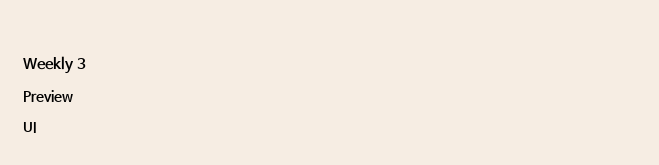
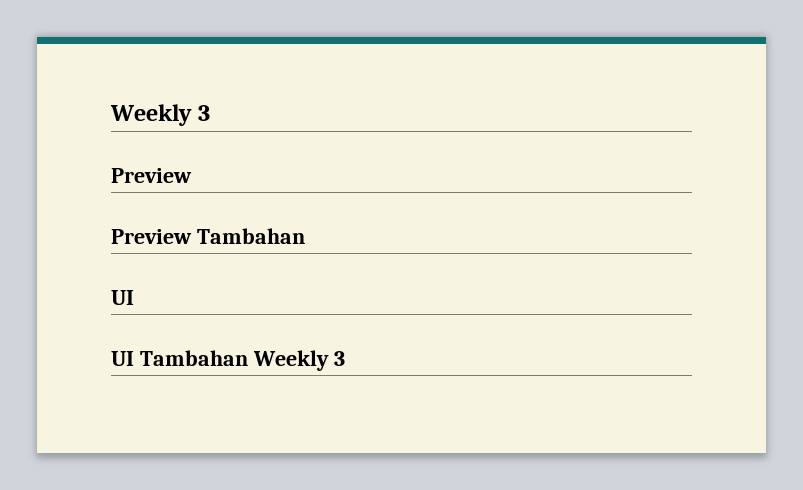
[23,122,36,133] // UI -> [111,228,305,244] [111,290,134,305] [111,350,345,371] // Preview Tambahan // UI // UI Tambahan Weekly 3

